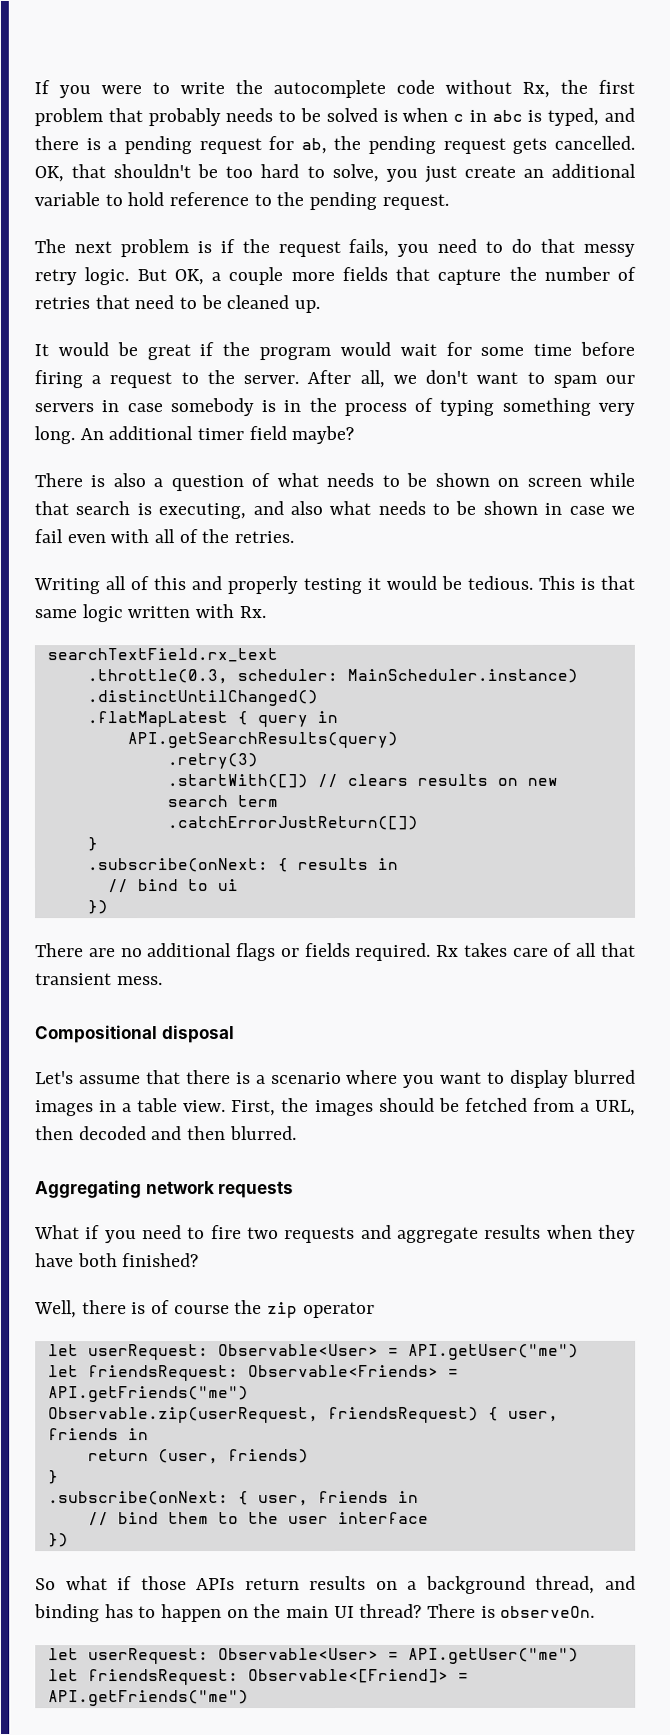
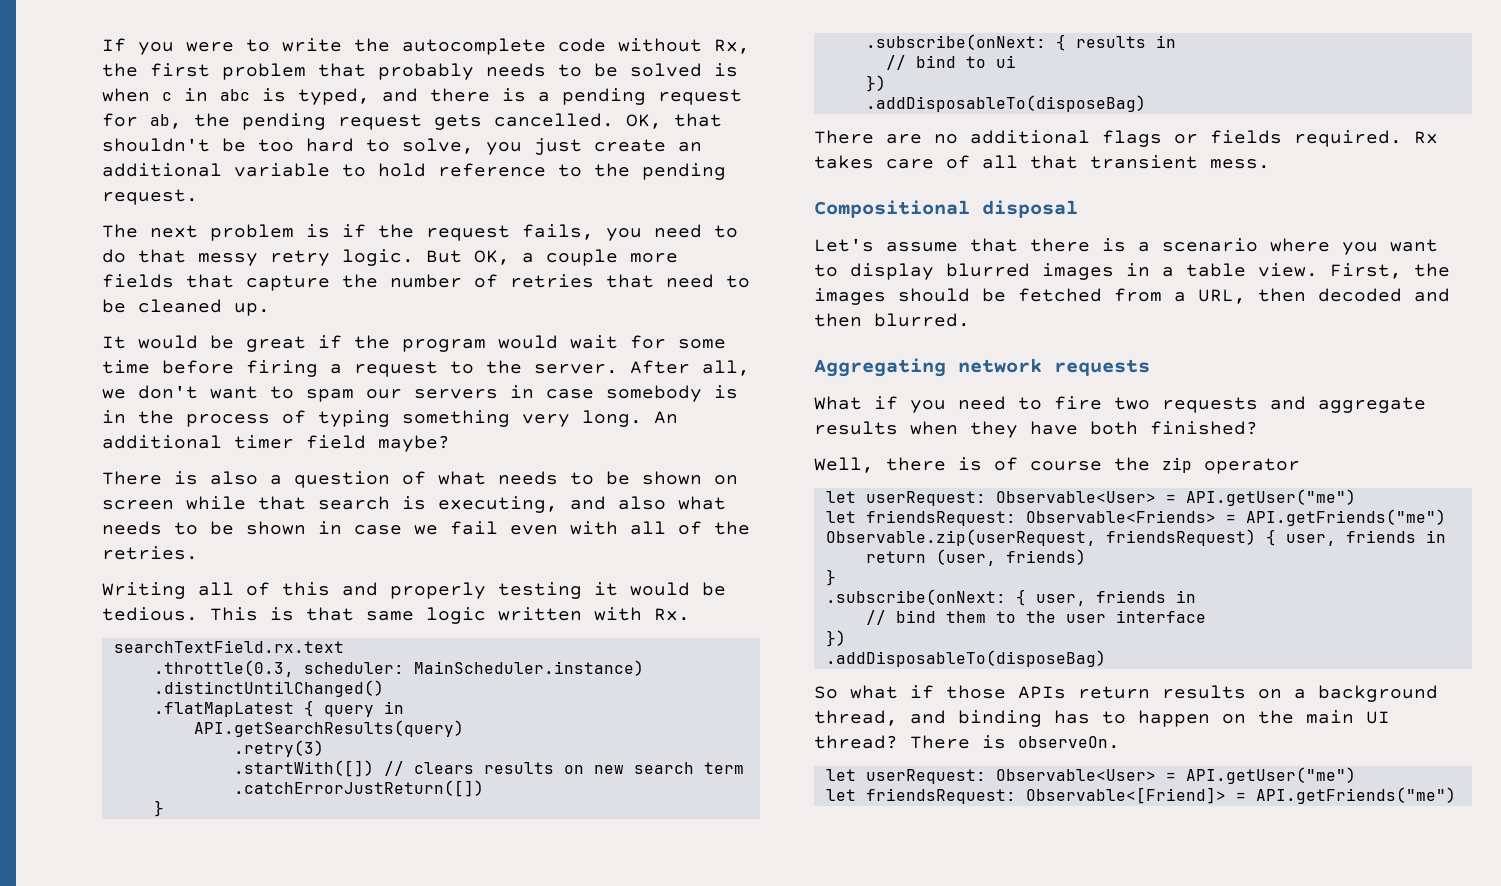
[46,648,278,663] searchTextField.rx_text -> [113,640,344,653] searchTextField.rx.text
(109, 907) none -> [865,95,1146,112] // .addDisposableTo(disposeBag)
(69, 1540) none -> [825,650,1106,667] // .addDisposableTo(disposeBag)

